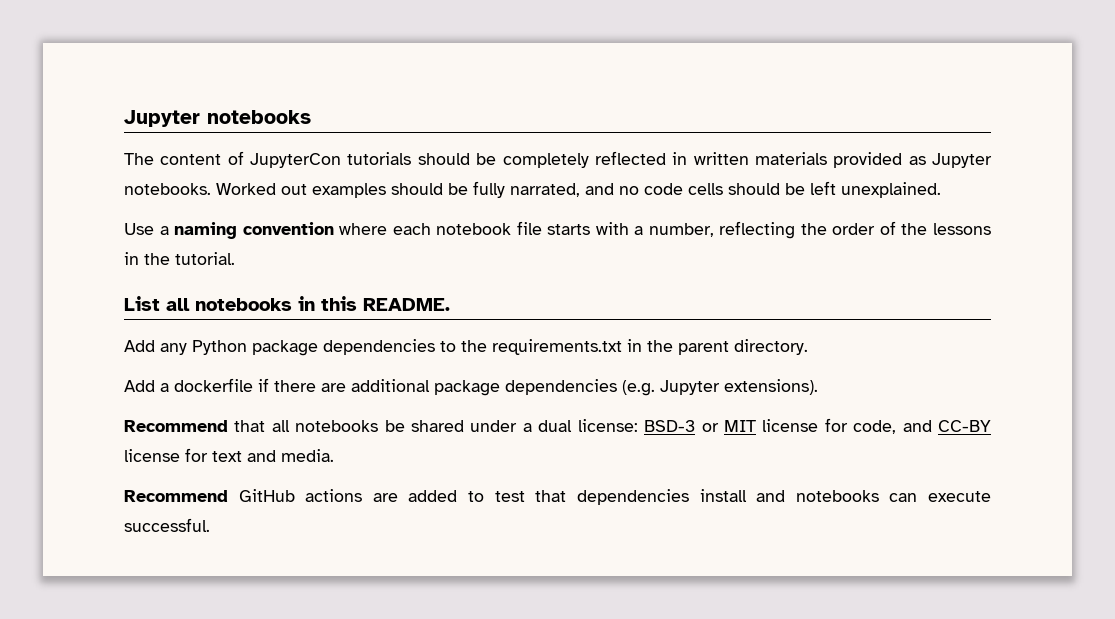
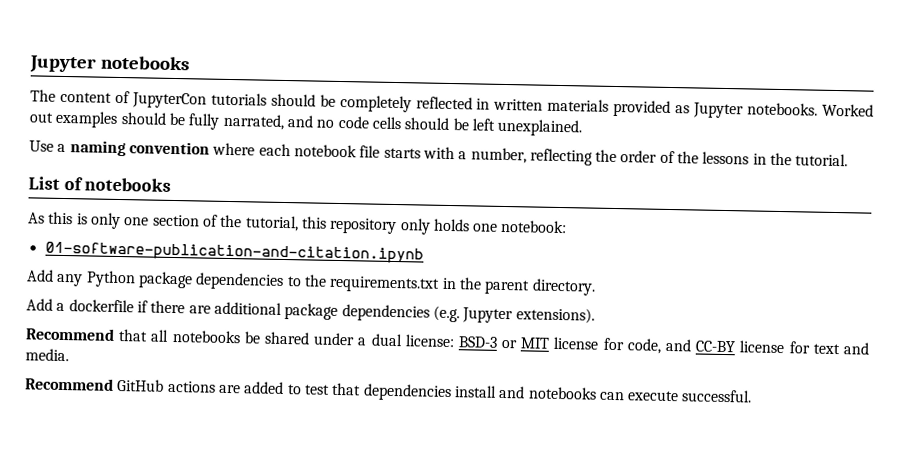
[166,296,450,311] all notebooks in this README. -> [63,176,172,192] [28,211,568,235] [44,241,424,264] of notebooks // As this is only one section of the tutorial, this repository only holds one notebook: // 01-software-publication-and-citation.ipynb

